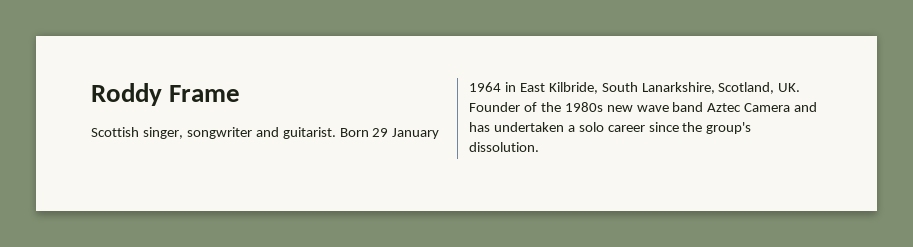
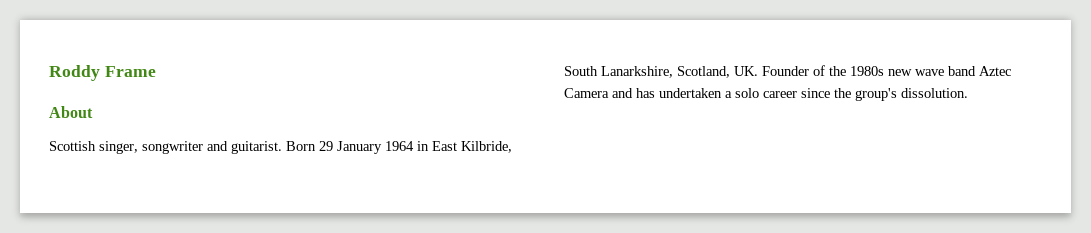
(241, 93) none -> [49,106,93,118] // About

